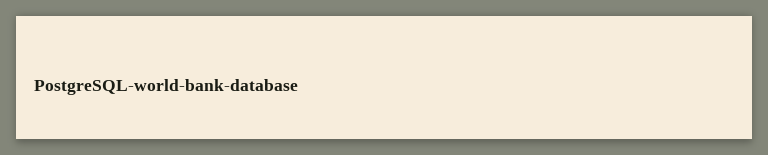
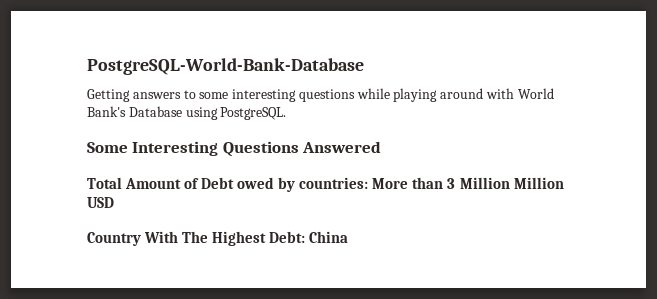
[34,79,298,95] PostgreSQL-world-bank-database -> [87,58,364,75] [87,88,554,102] [87,106,287,120] [87,141,382,157] [87,177,564,192] [87,197,114,208] [87,231,349,246] PostgreSQL-World-Bank-Database // Getting answers to some interesting questions while playing around with World Bank's Database using PostgreSQL. // Some Interesting Questions Answered // Total Amount of Debt owed by countries: More than 3 Million Million USD // Country With The Highest Debt: China

